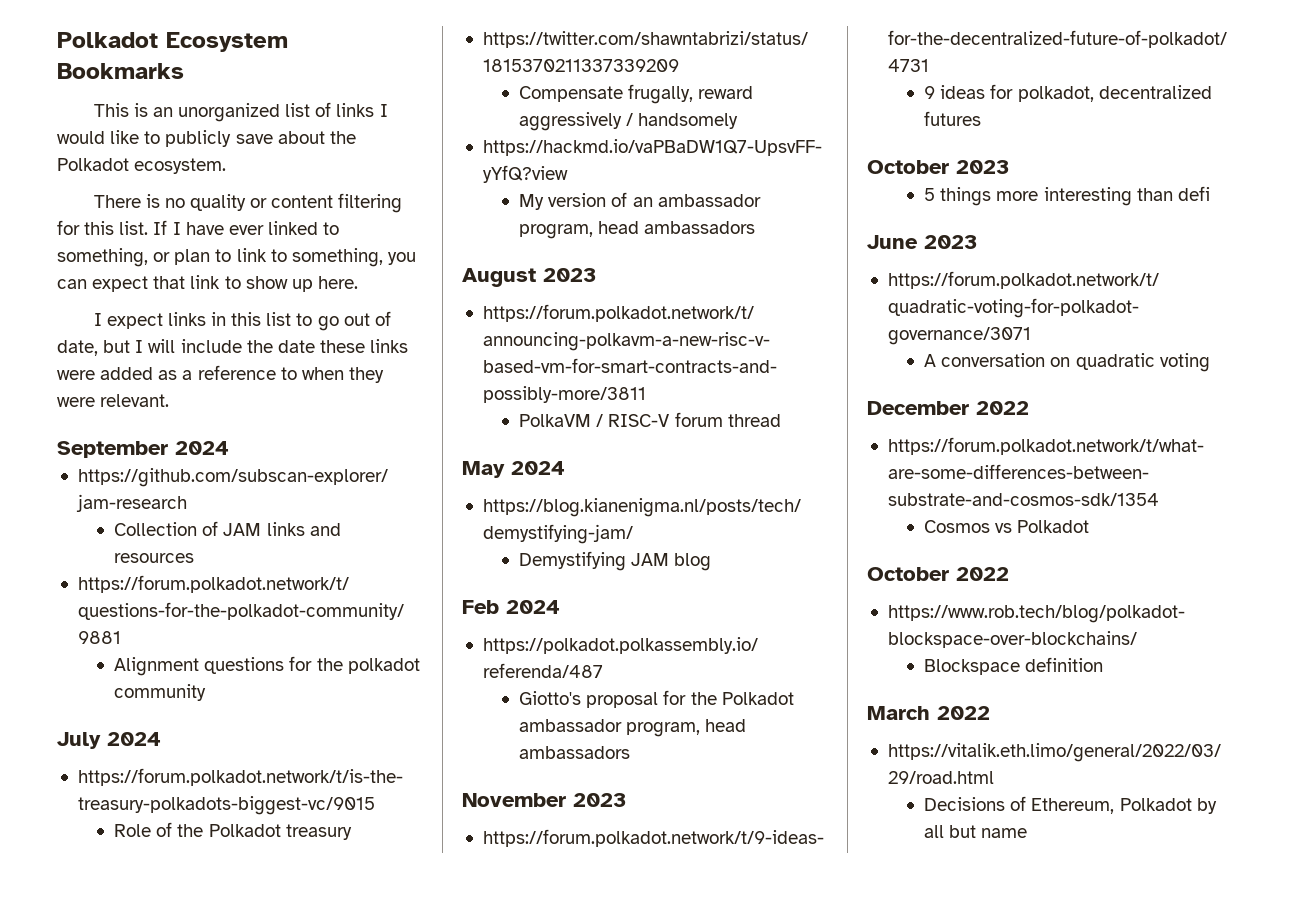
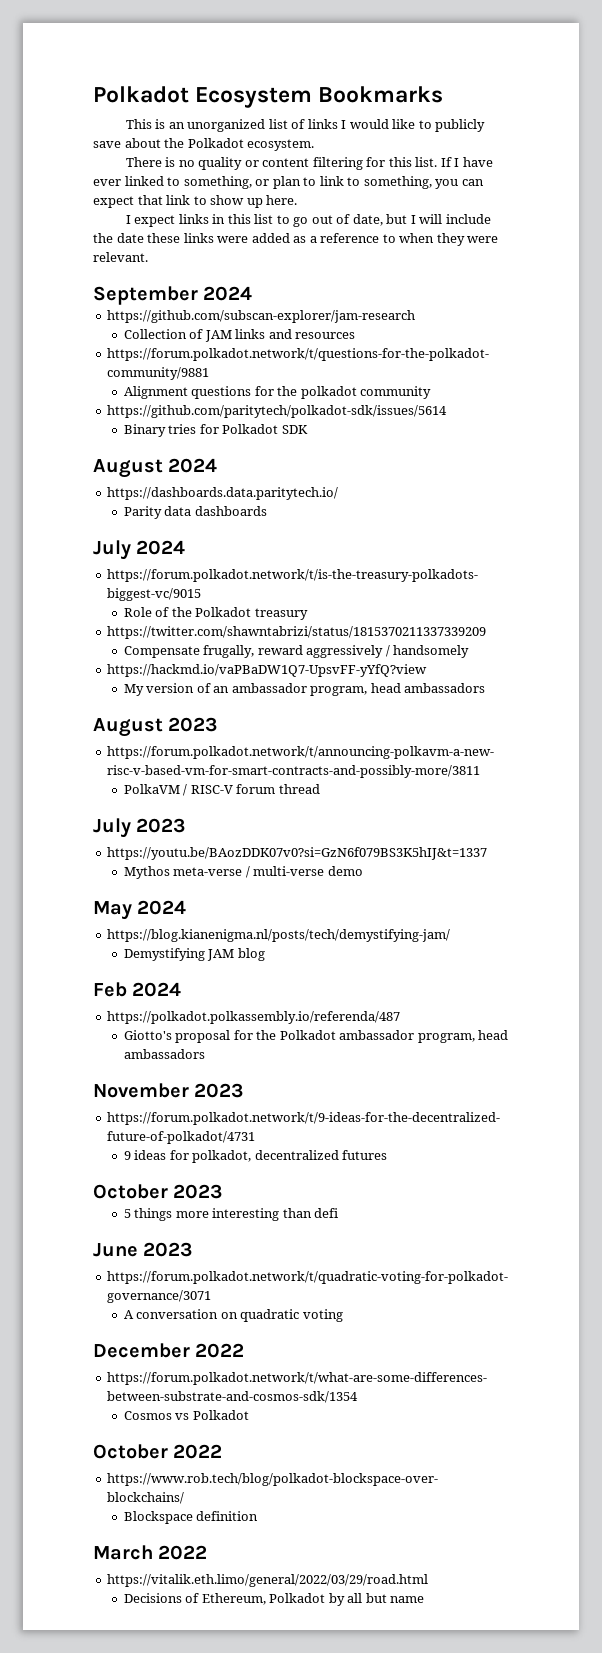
(207, 692) none -> [107,405,448,418] [123,424,308,437] [93,458,218,478] [107,487,339,500] [123,506,267,519] // https://github.com/paritytech/polkadot-sdk/issues/5614 // Binary tries for Polkadot SDK // August 2024 // https://dashboards.data.paritytech.io/ // Parity data dashboards
(781, 420) none -> [93,818,186,838] [107,847,488,860] [123,866,363,879] // July 2023 // https://youtu.be/BAozDDK07v0?si=GzN6f079BS3K5hIJ&t=1337 // Mythos meta-verse / multi-verse demo

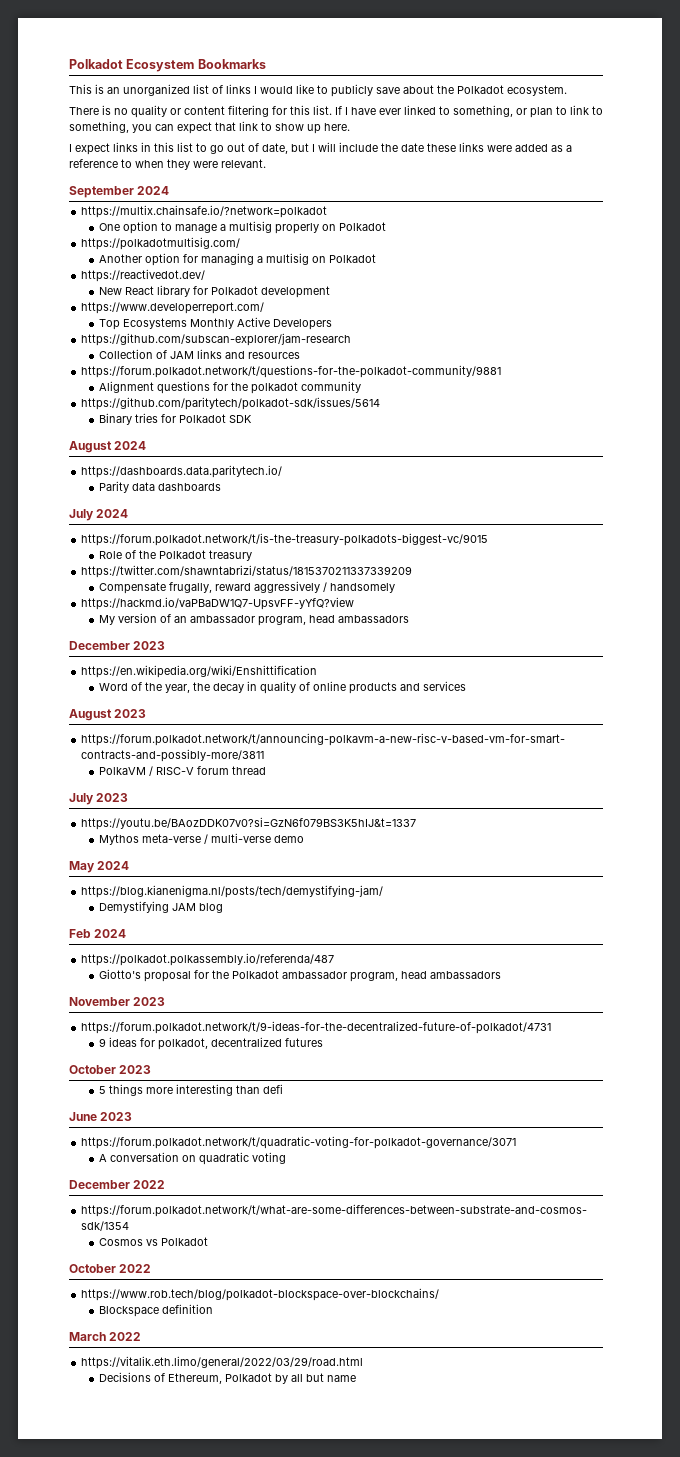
(253, 293) none -> [81,205,328,218] [99,221,387,234] [81,237,241,250] [99,253,377,266] [81,269,206,282] [99,285,331,298] [81,302,265,314] [99,317,333,330] // https://multix.chainsafe.io/?network=polkadot // One option to manage a multisig properly on Polkadot // https://polkadotmultisig.com/ // Another option for managing a multisig on Polkadot // https://reactivedot.dev/ // New React library for Polkadot development // https://www.developerreport.com/ // Top Ecosystems Monthly Active Developers
(486, 688) none -> [69,641,166,650] [81,665,318,678] [99,681,467,694] // December 2023 // https://en.wikipedia.org/wiki/Enshittification // Word of the year, the decay in quality of online products and services

